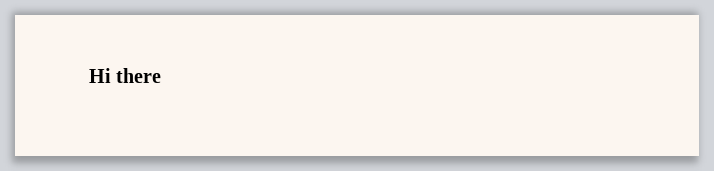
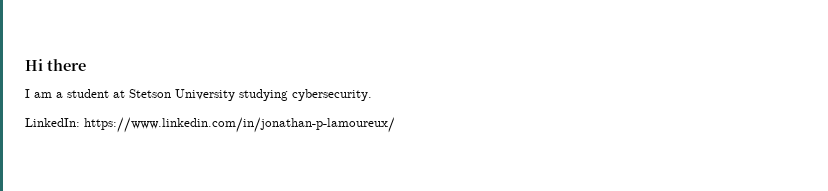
(162, 75) none -> [25,89,372,101] [25,117,395,133] // I am a student at Stetson University studying cybersecurity. // LinkedIn: https://www.linkedin.com/in/jonathan-p-lamoureux/

